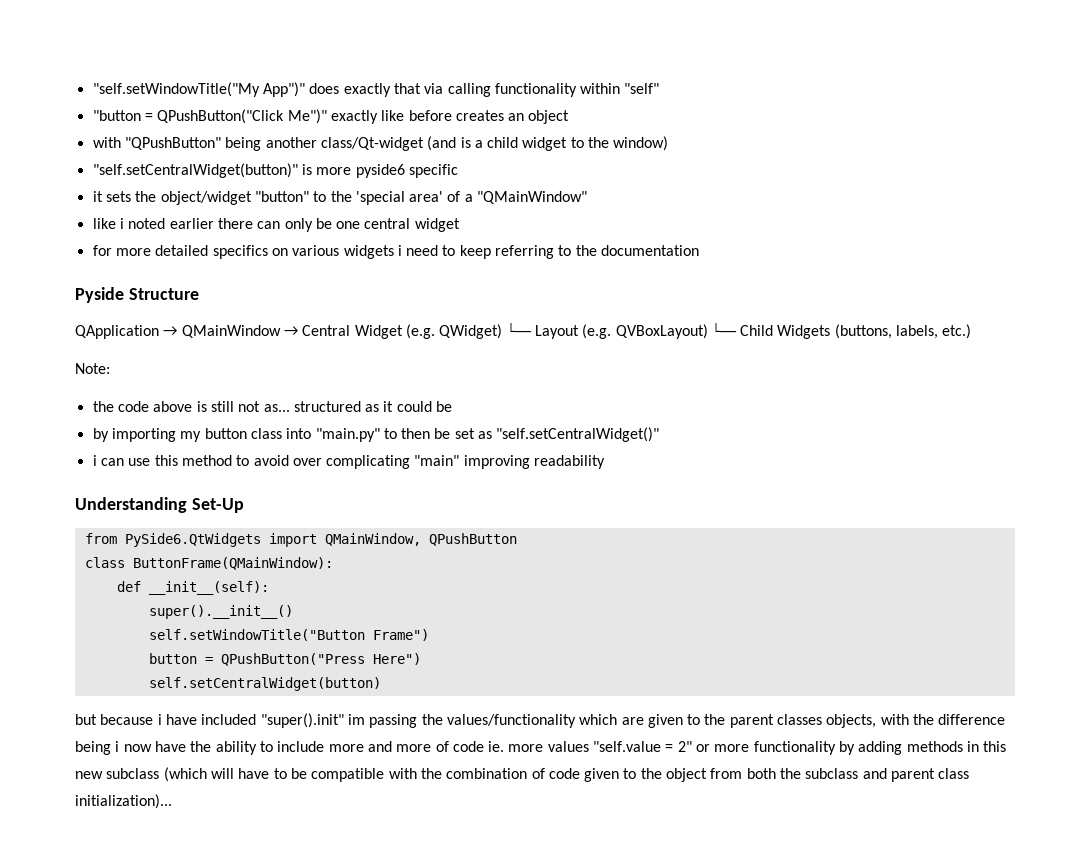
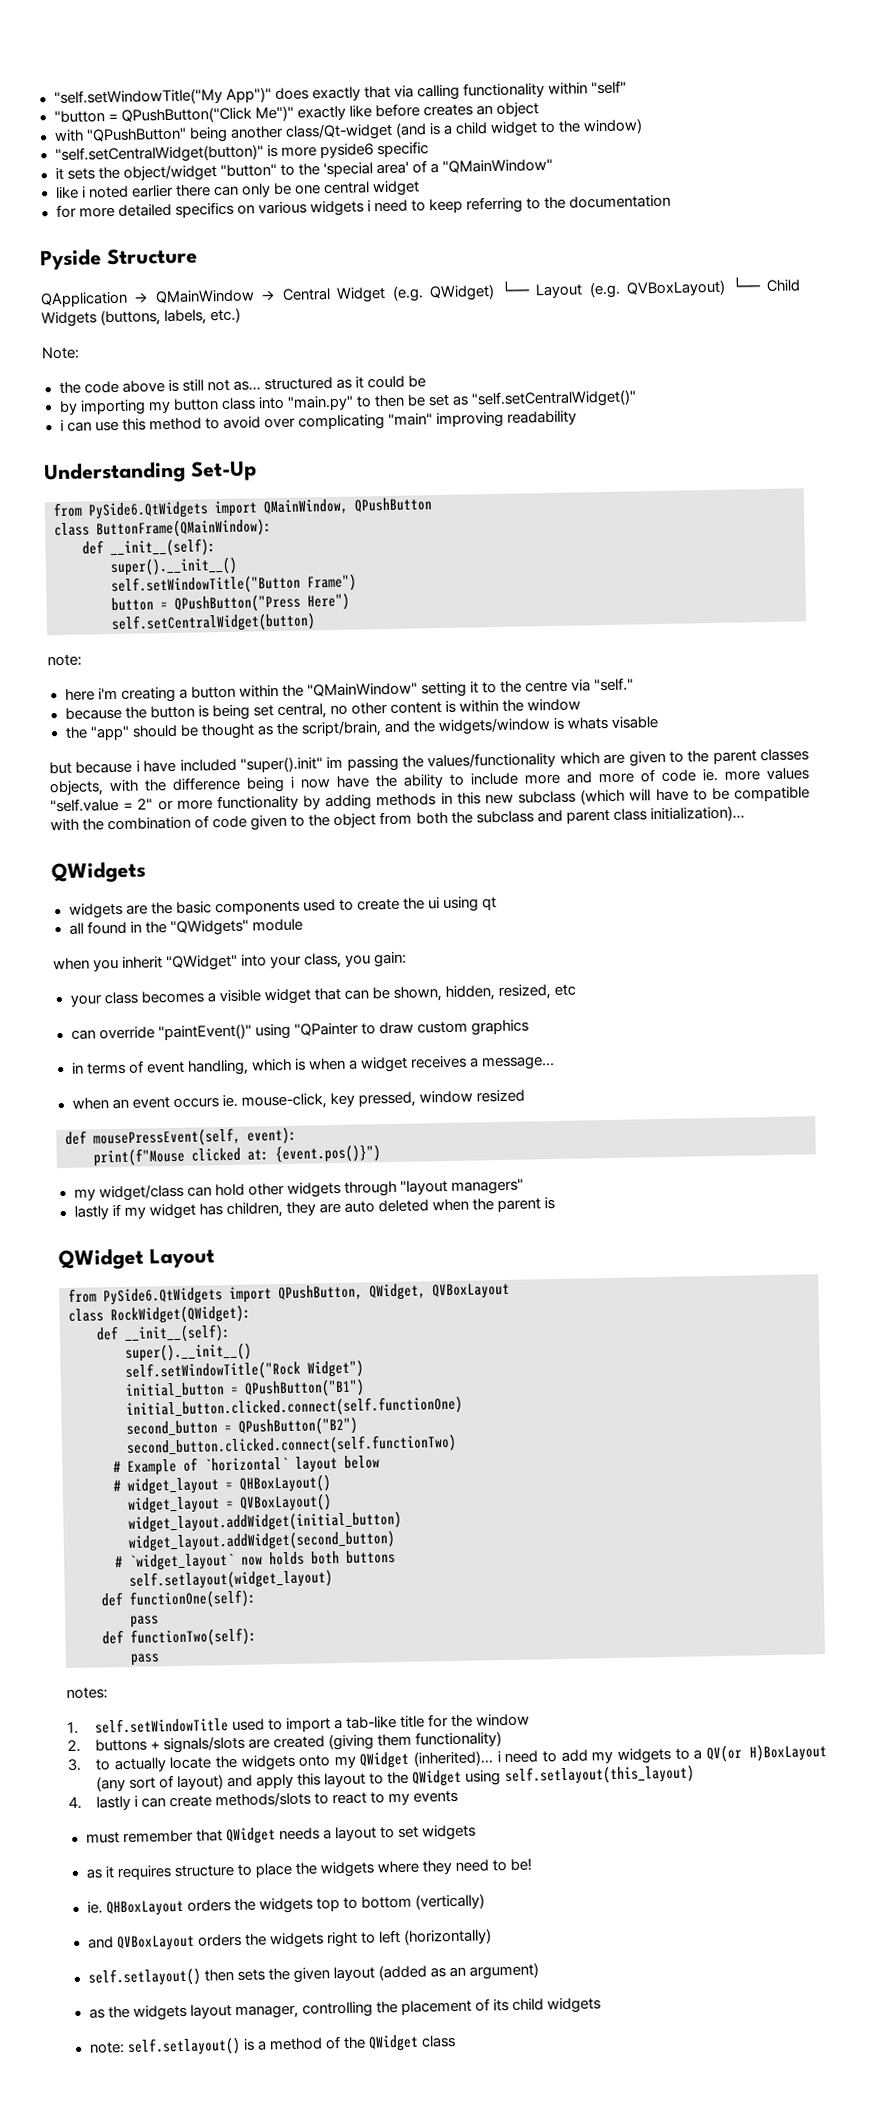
(381, 684) none -> [47,654,82,667] [64,677,635,703] [64,698,582,721] [64,716,659,741] // note: // here i'm creating a button within the "QMainWindow" setting it to the centre via "self." // because the button is being set central, no other content is within the window // the "app" should be thought as the script/brain, and the widgets/window is whats visable
(172, 801) none -> [51,861,146,884] [68,896,498,919] [68,918,303,937] [53,951,408,972] [69,984,577,1007] [70,1019,529,1041] [71,1055,556,1076] [71,1089,525,1110] [65,1126,297,1148] [93,1144,381,1167] [73,1178,524,1202] [73,1197,556,1220] [58,1247,215,1271] [68,1282,510,1306] [68,1304,251,1325] [96,1323,231,1343] [125,1342,252,1362] [125,1359,364,1381] [125,1378,365,1399] [126,1395,463,1419] [126,1416,358,1437] [126,1433,457,1457] [113,1455,380,1476] [113,1474,331,1495] [128,1493,332,1514] [128,1510,402,1533] [128,1530,395,1552] [115,1550,396,1571] [129,1569,333,1590] [101,1589,257,1609] [130,1615,159,1628] [102,1627,257,1647] [130,1653,160,1666] [66,1687,108,1700] [67,1713,531,1735] [67,1731,503,1754] [67,1743,828,1773] [95,1764,695,1792] [68,1790,459,1811] [85,1824,476,1845] [85,1858,533,1881] [86,1893,485,1917] [87,1928,492,1952] [87,1962,539,1987] [88,1997,602,2021] [88,2034,456,2056] // QWidgets // widgets are the basic components used to create the ui using qt // all found in the "QWidgets" module // when you inherit "QWidget" into your class, you gain: // your class becomes a visible widget that can be shown, hidden, resized, etc // can override "paintEvent()" using "QPainter to draw custom graphics // in terms of event handling, which is when a widget receives a message... // when an event occurs ie. mouse-click, key pressed, window resized // def mousePressEvent(self, event): // print(f"Mouse clicked at: {event.pos()}") // my widget/class can hold other widgets through "layout managers" // lastly if my widget has children, they are auto deleted when the parent is // QWidget Layout // from PySide6.QtWidgets import QPushButton, QWidget, QVBoxLayout // class RockWidget(QWidget): // def __init__(self): // super().__init__() // self.setWindowTitle("Rock Widget") // initial_button = QPushButton("B1") // initial_button.clicked.connect(self.functionOne) // second_button = QPushButton("B2") // second_button.clicked.connect(self.functionTwo) // # Example of `horizontal` layout below // # widget_layout = QHBoxLayout() // widget_layout = QVBoxLayout() // widget_layout.addWidget(initial_button) // widget_layout.addWidget(second_button) // # `widget_layout` now holds both buttons // self.setlayout(widget_layout) // def functionOne(self): // pass // def functionTwo(self): // pass // notes: // 1. self.setWindowTitle used to import a tab-like title for the window // 2. buttons + signals/slots are created (giving them functionality) // 3. to actually locate the widgets onto my QWidget (inherited)... i need to add my widgets to a QV(or H)BoxLayout (any sort of layout) and apply this layout to the QWidget using self.setlayout(this_layout) // 4. lastly i can create methods/slots to react to my events // must remember that QWidget needs a layout to set widgets // as it requires structure to place the widgets where they need to be! // ie. QHBoxLayout orders the widgets top to bottom (vertically) // and QVBoxLayout orders the widgets right to left (horizontally) // self.setlayout() then sets the given layout (added as an argument) // as the widgets layout manager, controlling the placement of its child widgets // note: self.setlayout() is a method of the QWidget class

